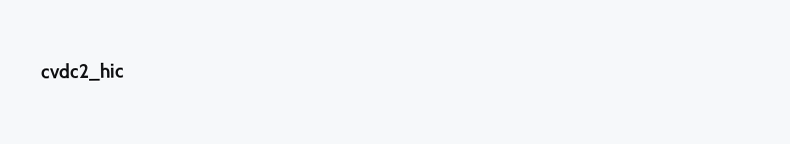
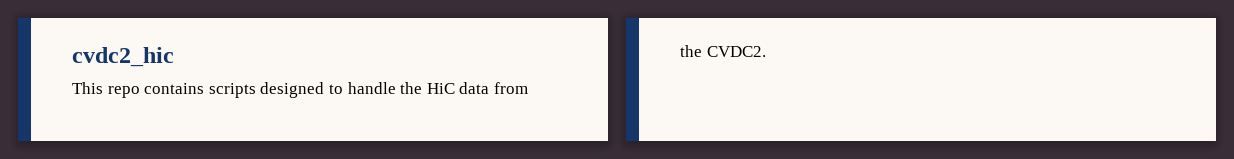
(125, 72) none -> [72,82,528,98] [680,45,766,57] // This repo contains scripts designed to handle the HiC data from the CVDC2.

